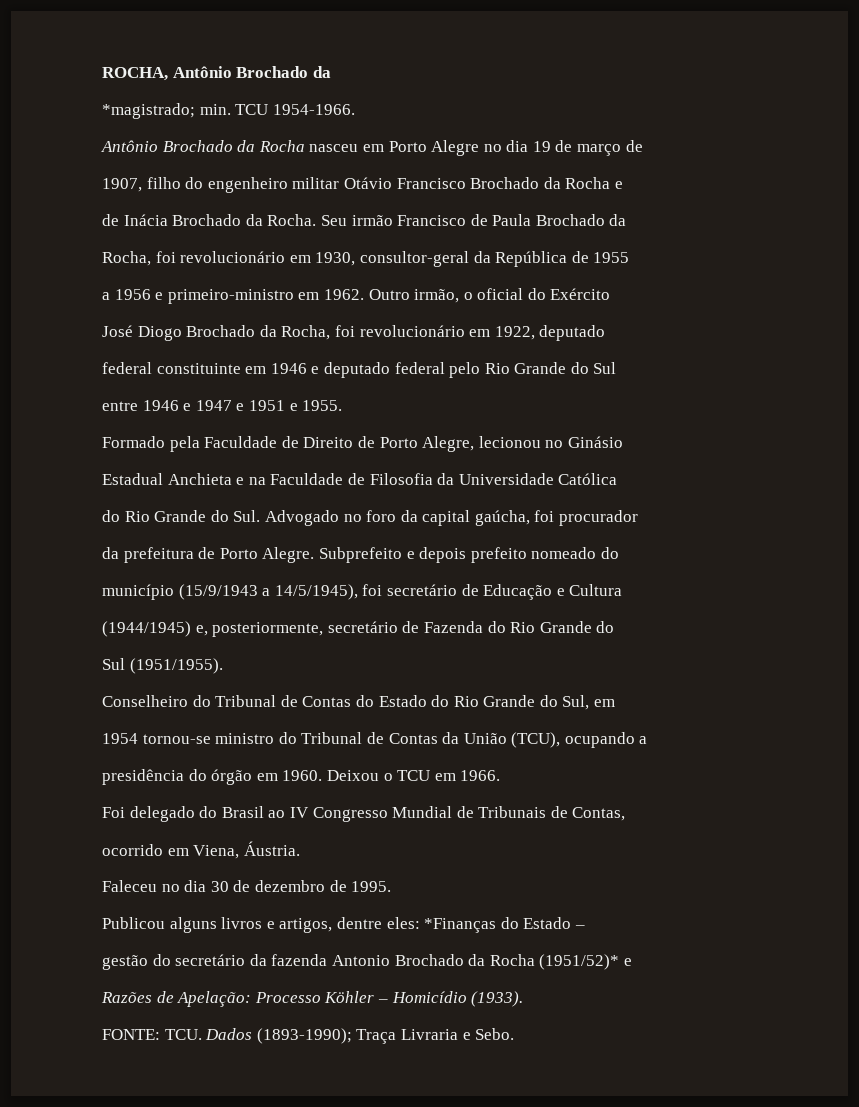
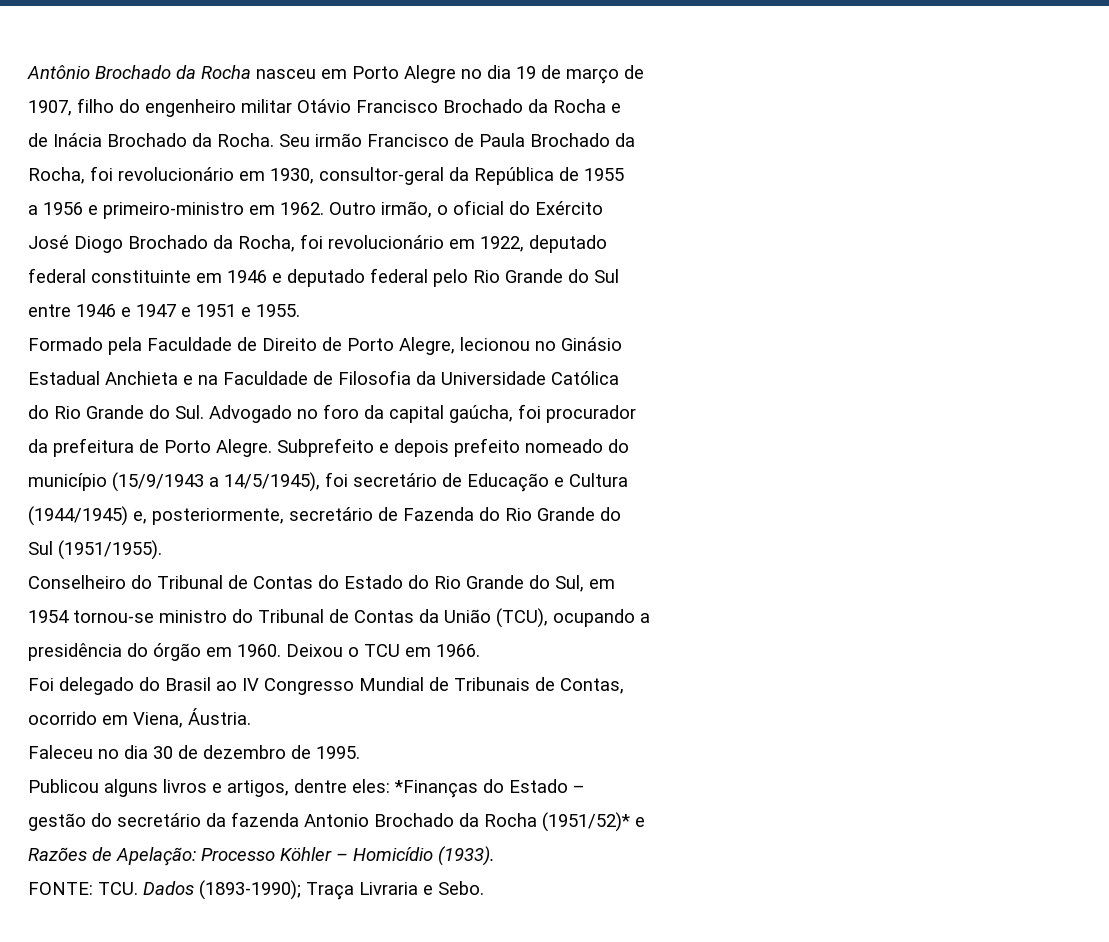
[102,66,331,81] [102,103,355,119] ROCHA, Antônio Brochado da // *magistrado; min. TCU 1954-1966. // -> (27, 72) none

